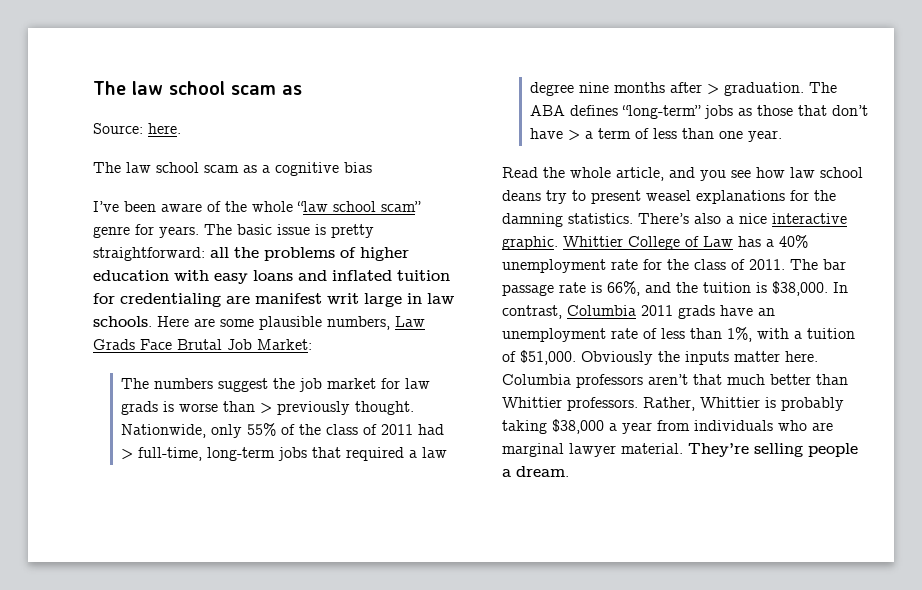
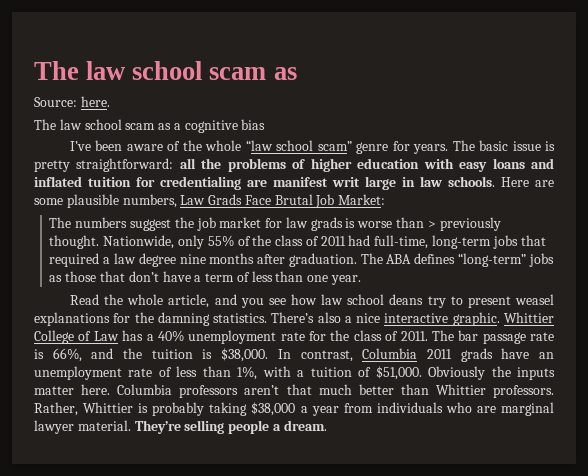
[121,448,134,460] > -> (371, 240) none
[707,83,720,95] > -> (286, 259) none
[568,129,581,141] > -> (191, 276) none

